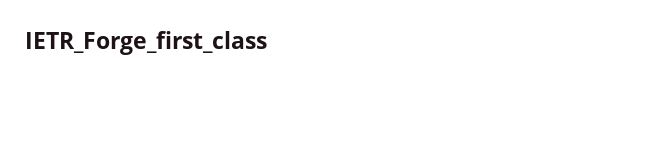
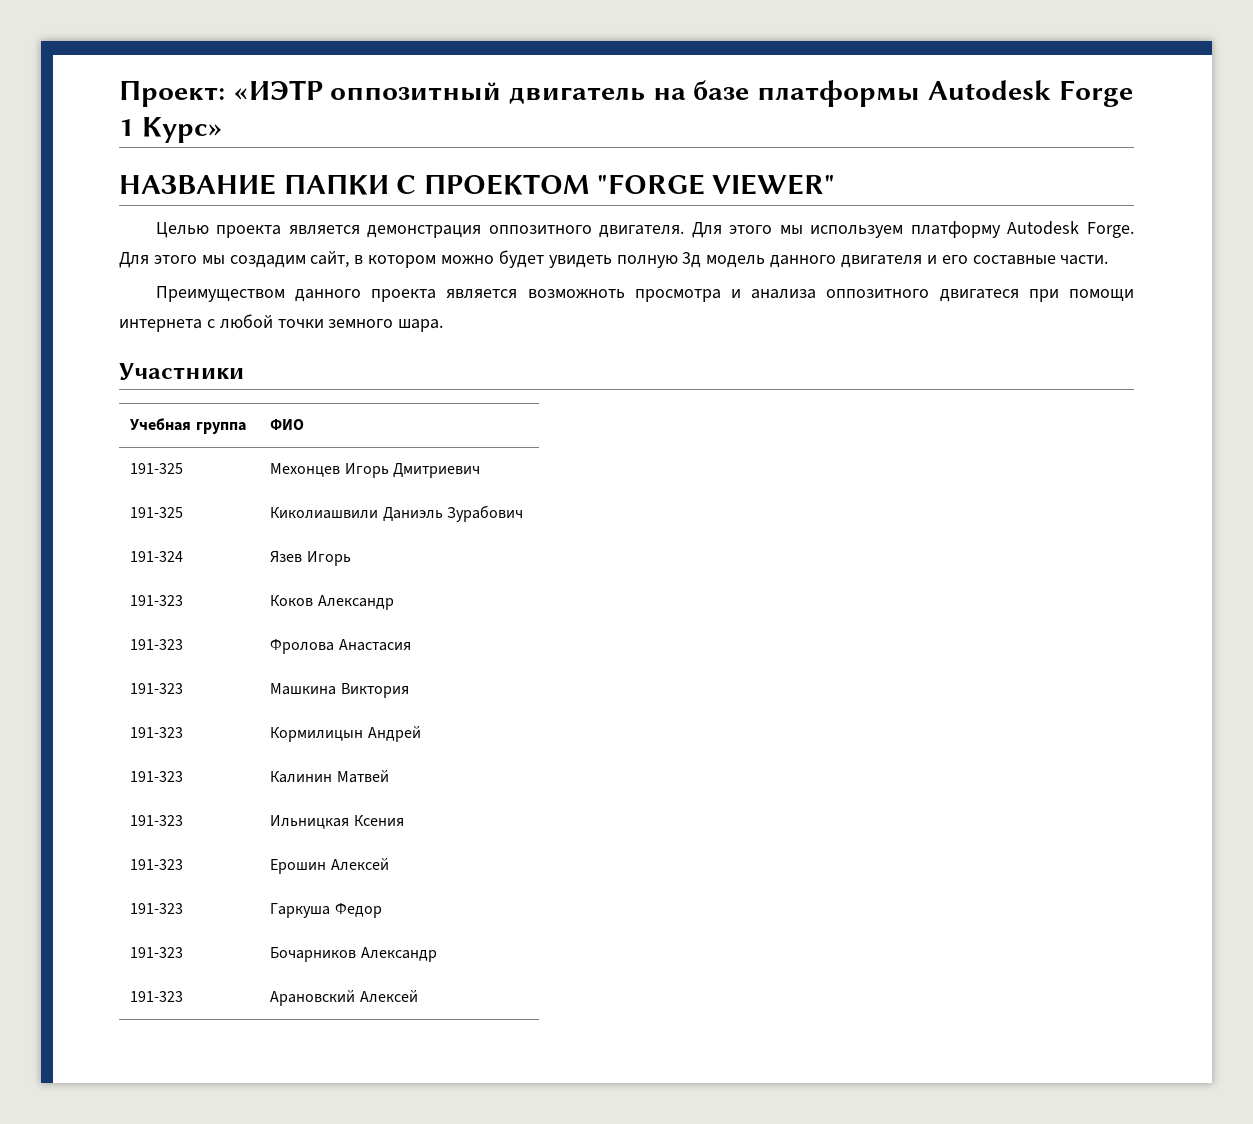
[25,31,267,55] IETR_Forge_first_class -> [119,80,1133,107] [119,117,223,143] [119,174,836,195] [155,221,1135,238] [119,250,1109,268] [155,286,1134,302] [119,314,444,332] [119,363,244,380] [130,418,246,434] [270,419,305,430] [130,463,184,474] [270,463,481,478] [130,507,184,518] [270,505,524,522] [130,551,184,562] [270,551,351,566] [130,595,184,606] [270,595,394,610] [130,639,184,650] [270,639,411,654] [130,683,184,694] [270,683,409,698] [130,727,184,738] [270,726,421,742] [130,771,184,782] [270,770,389,783] [130,815,184,826] [270,815,404,829] [130,859,184,870] [270,858,389,874] [130,903,184,914] [270,903,382,918] [130,947,184,958] [270,947,437,962] [130,991,184,1002] [270,990,418,1006] Проект: «ИЭТР оппозитный двигатель на базе платформы Autodesk Forge 1 Курс» // НАЗВАНИЕ ПАПКИ С ПРОЕКТОМ "FORGE VIEWER" // Целью проекта является демонстрация оппозитного двигателя. Для этого мы используем платформу Autodesk Forge. Для этого мы создадим сайт, в котором можно будет увидеть полную 3д модель данного двигателя и его составные части. // Преимуществом данного проекта является возможноть просмотра и анализа оппозитного двигатеся при помощи интернета с любой точки земного шара. // Участники // Учебная группа | ФИО // 191-325 | Мехонцев Игорь Дмитриевич // 191-325 | Киколиашвили Даниэль Зурабович // 191-324 | Язев Игорь // 191-323 | Коков Александр // 191-323 | Фролова Анастасия // 191-323 | Машкина Виктория // 191-323 | Кормилицын Андрей // 191-323 | Калинин Матвей // 191-323 | Ильницкая Ксения // 191-323 | Ерошин Алексей // 191-323 | Гаркуша Федор // 191-323 | Бочарников Александр // 191-323 | Арановский Алексей

